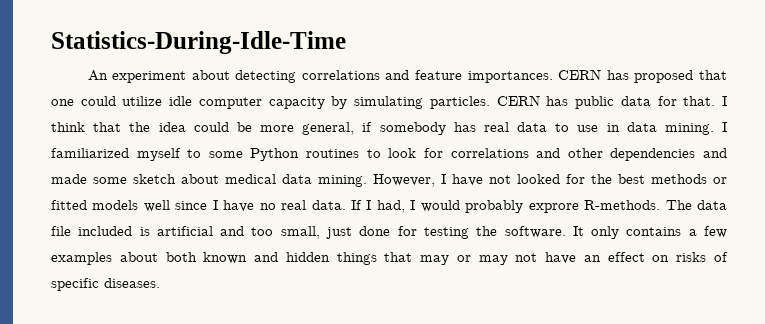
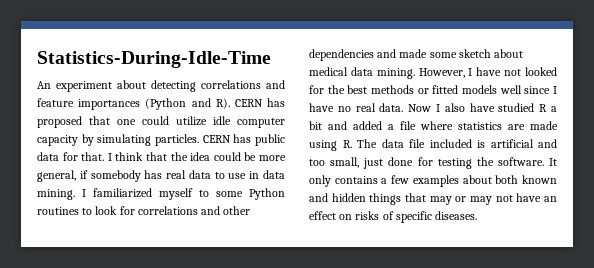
[467,71,553,83] importances. -> [78,98,230,110] importances (Python and R).
[351,200,661,213] If I had, I would probably exprore R-methods. -> [408,103,557,112] [309,121,558,130] [309,140,352,151] Now I also have studied R a bit and added a file where statistics are made using R.

